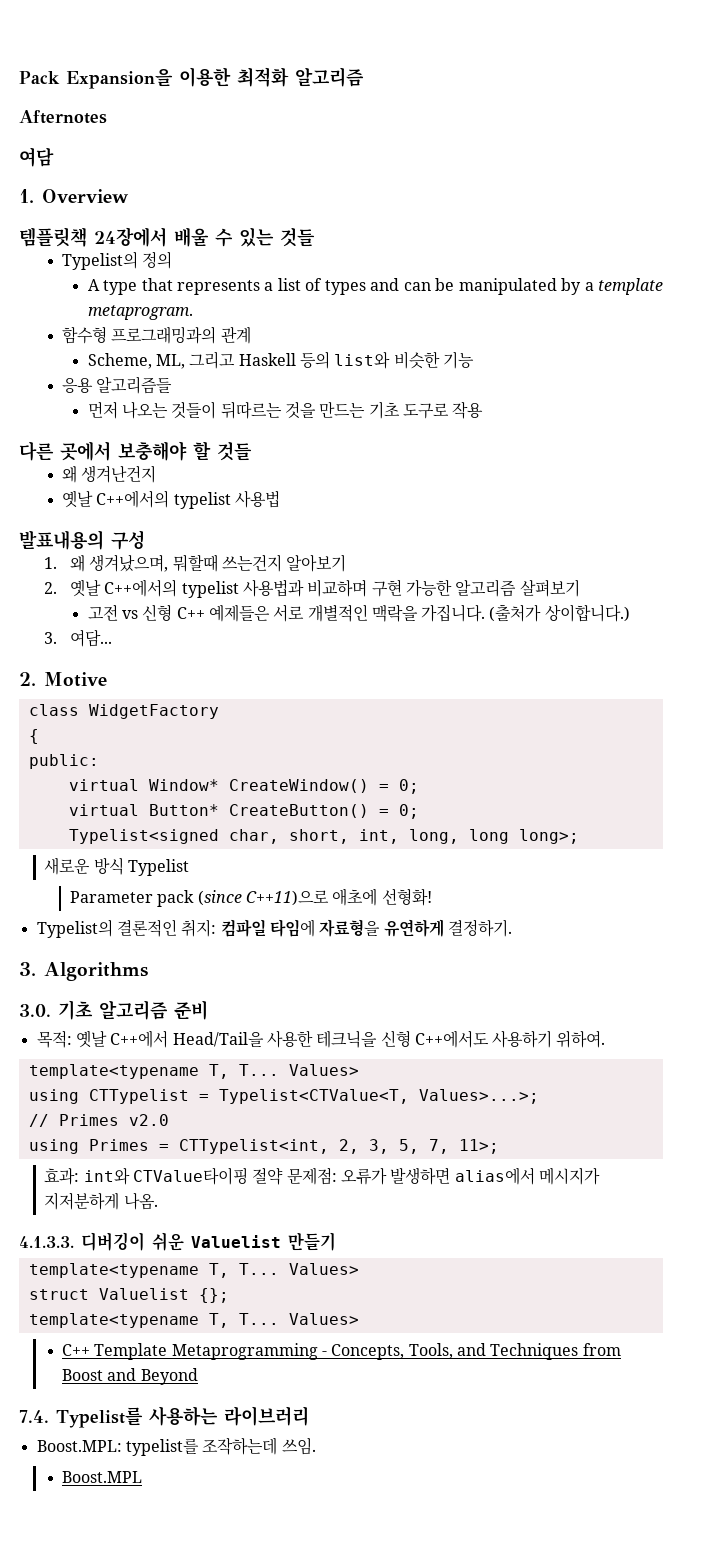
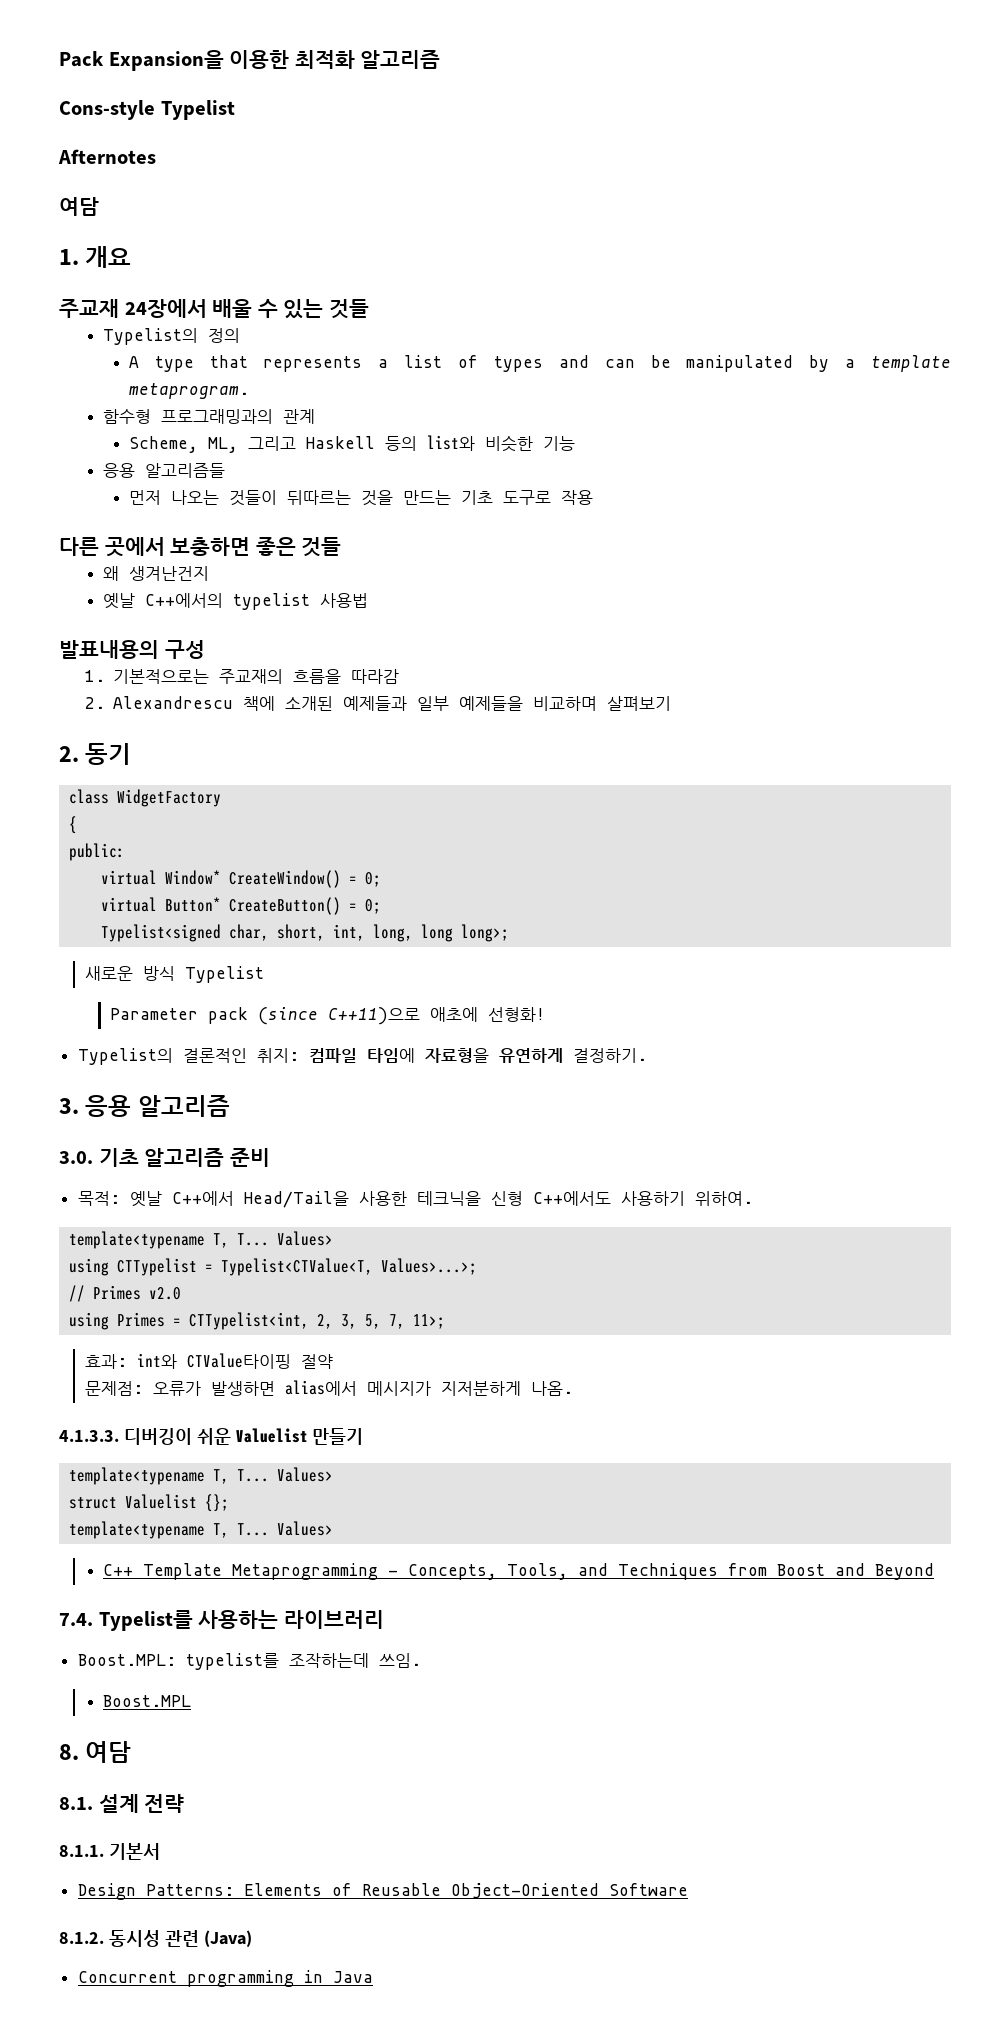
(364, 77) none -> [59,100,235,120] // Cons-style Typelist
[42,189,129,203] [19,227,87,247] Overview // 템플릿책 -> [85,246,132,268] [59,299,119,318] 개요 // 주교재
[118,441,211,461] 보충해야 할 -> [170,537,296,556] 보충하면 좋은
[69,554,347,572] [44,579,580,598] [87,604,630,622] [44,629,112,647] [19,672,107,687] 왜 생겨났으며, 뭐할때 쓰는건지 알아보기 // 2. 옛날 C++에서의 typelist 사용법과 비교하며 구현 가능한 알고리즘 살펴보기 // 고전 vs 신형 C++ 예제들은 서로 개별적인 맥락을 가집니다. (출처가 상이합니다.) // 3. 여담... // 2. Motive -> [113,669,400,684] [84,696,672,711] [59,743,132,765] 기본적으로는 주교재의 흐름을 따라감 // 2. Alexandrescu 책에 소개된 예제들과 일부 예제들을 비교하며 살펴보기 // 2. 동기
[44,962,148,981] Algorithms -> [85,1095,230,1117] 응용 알고리즘
(284, 1176) none -> (333, 1361) //
(143, 1477) none -> [59,1741,132,1763] [59,1794,185,1813] [59,1843,160,1860] [77,1883,688,1900] [59,1930,252,1947] [77,1970,373,1987] // 8. 여담 // 8.1. 설계 전략 // 8.1.1. 기본서 // Design Patterns: Elements of Reusable Object-Oriented Software // 8.1.2. 동시성 관련 (Java) // Concurrent programming in Java

